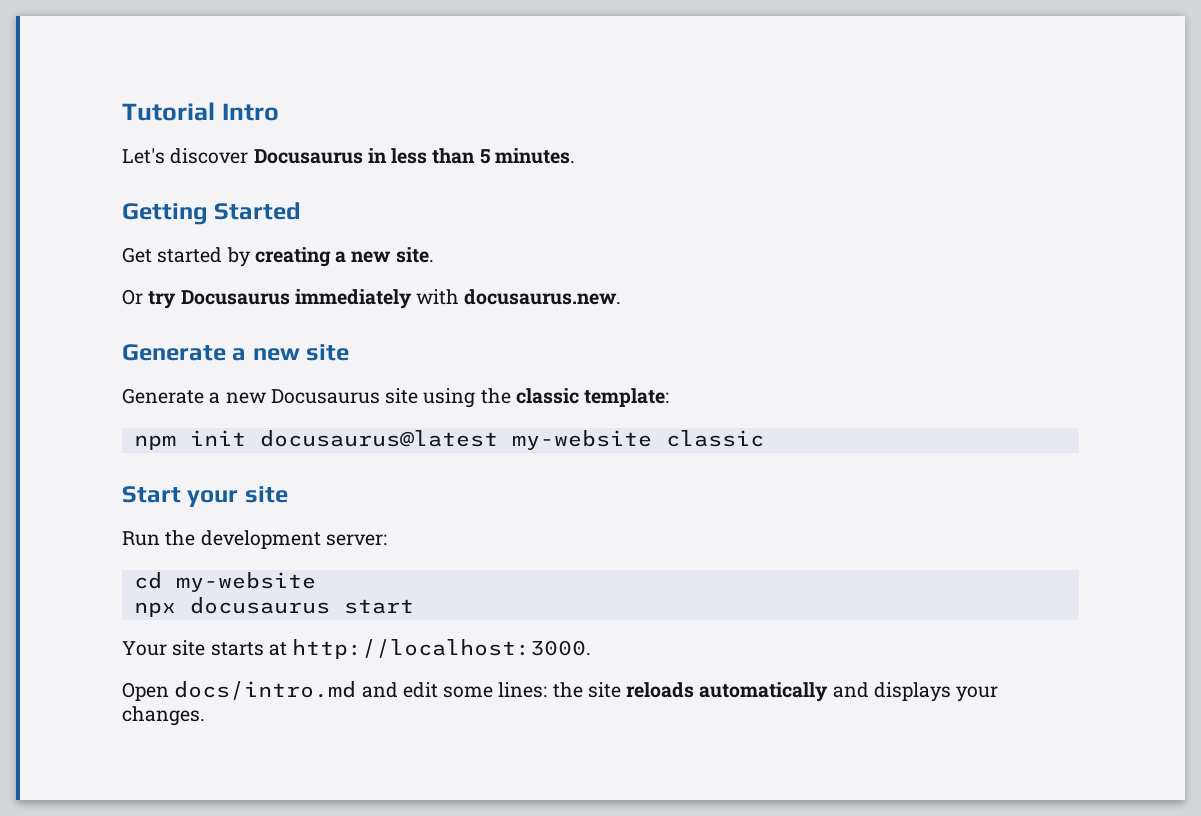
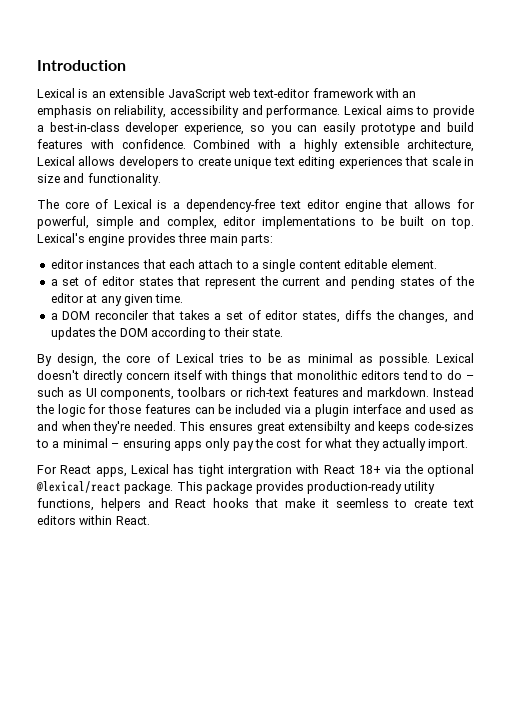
[122,102,279,121] [122,148,575,164] [122,202,302,225] [122,247,434,267] [122,289,622,309] [122,344,350,361] [122,388,670,408] [133,430,764,450] [122,486,288,507] [122,530,387,549] [133,572,316,592] [133,597,414,617] [122,639,592,659] [122,681,999,702] [122,706,205,726] Tutorial Intro // Let's discover Docusaurus in less than 5 minutes. // Getting Started // Get started by creating a new site. // Or try Docusaurus immediately with docusaurus.new. // Generate a new site // Generate a new Docusaurus site using the classic template: // npm init docusaurus@latest my-website classic // Start your site // Run the development server: // cd my-website // npx docusaurus start // Your site starts at http://localhost:3000. // Open docs/intro.md and edit some lines: the site reloads automatically and displays your changes. -> [37,60,126,71] [37,88,417,101] [37,105,474,118] [37,122,474,135] [37,139,474,152] [37,156,474,169] [37,173,161,186] [37,199,475,212] [37,216,474,229] [37,233,273,246] [50,259,437,272] [50,276,474,289] [50,293,184,306] [50,310,474,323] [50,327,283,340] [37,353,474,366] [37,370,474,383] [37,387,475,400] [36,404,475,417] [37,421,475,434] [36,438,469,451] [37,464,474,477] [36,481,436,494] [37,498,474,511] [37,515,150,525] Introduction // Lexical is an extensible JavaScript web text-editor framework with an emphasis on reliability, accessibility and performance. Lexical aims to provide a best-in-class developer experience, so you can easily prototype and build features with confidence. Combined with a highly extensible architecture, Lexical allows developers to create unique text editing experiences that scale in size and functionality. // The core of Lexical is a dependency-free text editor engine that allows for powerful, simple and complex, editor implementations to be built on top. Lexical's engine provides three main parts: // editor instances that each attach to a single content editable element. // a set of editor states that represent the current and pending states of the editor at any given time. // a DOM reconciler that takes a set of editor states, diffs the changes, and updates the DOM according to their state. // By design, the core of Lexical tries to be as minimal as possible. Lexical doesn't directly concern itself with things that monolithic editors tend to do – such as UI components, toolbars or rich-text features and markdown. Instead the logic for those features can be included via a plugin interface and used as and when they're needed. This ensures great extensibilty and keeps code-sizes to a minimal – ensuring apps only pay the cost for what they actually import. // For React apps, Lexical has tight intergration with React 18+ via the optional @lexical/react package. This package provides production-ready utility functions, helpers and React hooks that make it seemless to create text editors within React.

